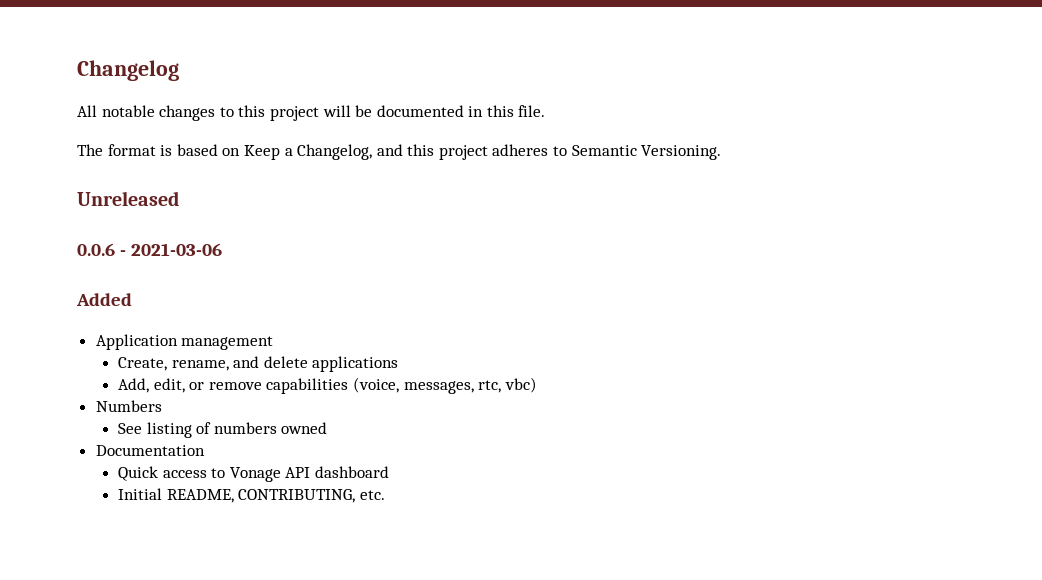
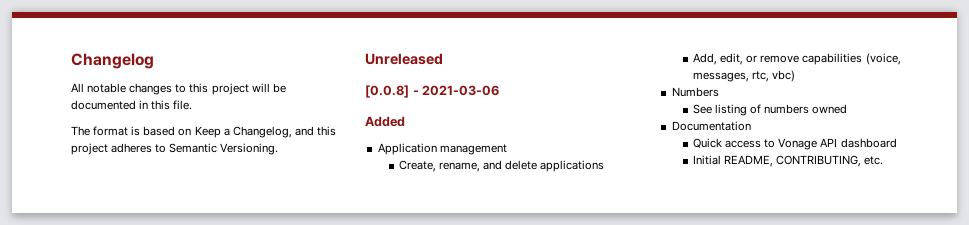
[77,243,115,256] 0.0.6 -> [365,85,409,98] [0.0.8]

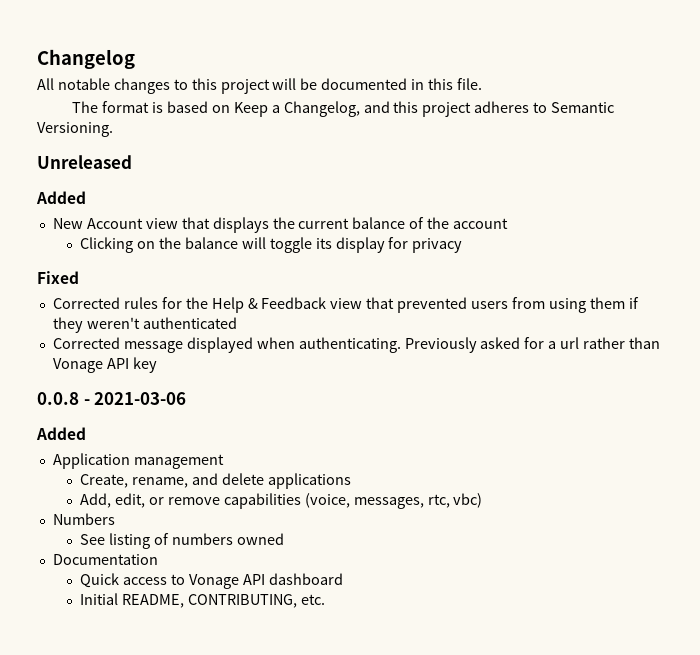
[365,85,409,98] [0.0.8] -> [36,191,86,204] [52,217,509,233] [80,237,463,253] [37,271,79,284] [52,297,639,313] [52,317,237,333] [52,337,661,353] [52,357,157,373] [37,392,79,405] Added // New Account view that displays the current balance of the account // Clicking on the balance will toggle its display for privacy // Fixed // Corrected rules for the Help & Feedback view that prevented users from using them if they weren't authenticated // Corrected message displayed when authenticating. Previously asked for a url rather than Vonage API key // 0.0.8

